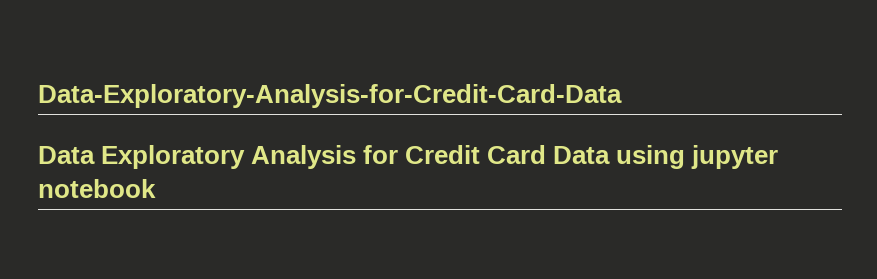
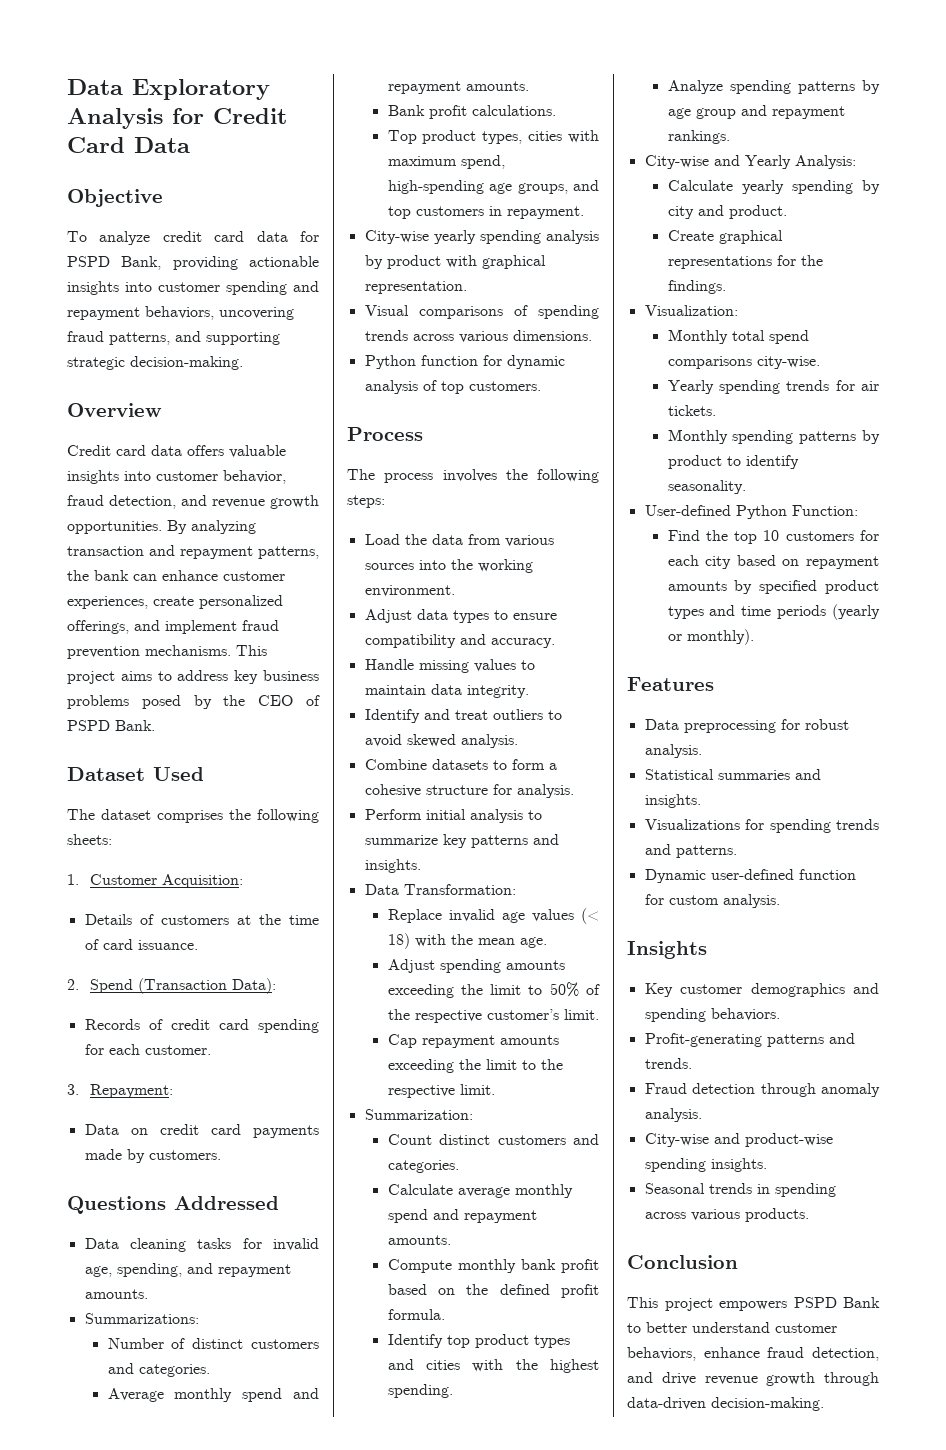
[38,84,622,108] Data-Exploratory-Analysis-for-Credit-Card-Data // -> (67, 87) none
[616,145,779,169] [38,179,156,198] using jupyter notebook -> [67,189,163,207] [67,231,319,245] [67,256,319,270] [67,281,319,295] [67,306,294,320] [67,331,280,345] [67,356,243,370] [67,403,162,417] [67,445,286,458] [67,470,286,484] [67,495,319,509] [67,520,256,534] [67,545,319,559] [67,570,285,581] [67,595,283,609] [67,620,279,634] [67,645,267,659] [67,670,319,684] [67,695,320,709] [67,720,155,731] [67,767,204,781] [67,809,319,823] [67,834,112,845] [67,874,243,888] [84,914,319,925] [84,939,198,950] [67,978,276,994] [84,1019,319,1033] [84,1044,211,1055] [67,1084,173,1098] [84,1124,319,1138] [84,1149,221,1163] [67,1196,279,1214] [84,1238,319,1252] [84,1263,291,1277] [84,1289,148,1299] [84,1313,199,1324] [107,1338,319,1349] [107,1363,210,1377] [107,1388,319,1402] [387,81,529,94] [387,105,556,119] [387,130,599,144] [387,155,505,169] [387,180,599,194] [387,206,584,219] [364,230,599,244] [364,255,546,269] [364,281,467,294] [364,305,599,319] [364,330,592,343] [364,355,565,369] [364,380,541,394] [347,427,423,441] [347,469,599,483] [347,495,385,508] [364,534,554,547] [364,559,533,573] [364,585,455,597] [364,609,557,623] [364,634,555,648] [364,659,535,673] [364,684,529,698] [364,709,562,723] [364,734,518,748] [364,759,557,770] [364,784,574,798] [364,809,542,823] [364,834,559,848] [364,859,421,873] [364,884,516,895] [387,908,599,924] [387,933,547,949] [387,959,565,973] [387,982,600,998] [387,1009,599,1023] [387,1034,559,1048] [387,1059,563,1073] [387,1084,495,1098] [364,1109,473,1120] [387,1134,599,1145] [387,1160,459,1173] [387,1184,573,1198] [387,1209,537,1223] [387,1235,451,1245] [387,1259,599,1273] [387,1284,599,1298] [387,1309,445,1320] [387,1334,570,1348] [387,1359,599,1373] [387,1384,453,1398] [667,80,880,94] [667,105,845,119] [667,130,730,144] [644,155,856,169] [667,180,880,194] [667,205,787,219] [667,230,783,244] [667,255,823,269] [667,280,726,294] [644,305,738,316] [667,329,809,344] [667,356,820,369] [667,380,879,394] [667,405,716,416] [667,429,880,444] [667,455,799,469] [667,480,746,494] [644,505,858,519] [667,530,879,544] [667,555,879,569] [667,580,879,594] [667,604,880,620] [667,629,754,645] [627,677,714,691] [644,719,849,733] [644,744,702,758] [644,769,821,780] [644,794,701,808] [644,819,879,833] [644,844,737,858] [644,869,856,883] [644,894,780,908] [627,941,707,959] [644,983,879,997] [644,1008,780,1022] [644,1033,855,1047] [644,1058,692,1069] [644,1083,880,1097] [644,1108,702,1122] [644,1133,833,1147] [644,1158,767,1172] [644,1183,836,1197] [644,1208,809,1222] [627,1255,738,1269] [627,1297,880,1311] [627,1322,837,1333] [627,1347,879,1361] [627,1372,879,1386] [627,1397,824,1411] // Objective // To analyze credit card data for PSPD Bank, providing actionable insights into customer spending and repayment behaviors, uncovering fraud patterns, and supporting strategic decision-making. // Overview // Credit card data offers valuable insights into customer behavior, fraud detection, and revenue growth opportunities. By analyzing transaction and repayment patterns, the bank can enhance customer experiences, create personalized offerings, and implement fraud prevention mechanisms. This project aims to address key business problems posed by the CEO of PSPD Bank. // Dataset Used // The dataset comprises the following sheets: // 1. Customer Acquisition: // Details of customers at the time of card issuance. // 2. Spend (Transaction Data): // Records of credit card spending for each customer. // 3. Repayment: // Data on credit card payments made by customers. // Questions Addressed // Data cleaning tasks for invalid age, spending, and repayment amounts. // Summarizations: // Number of distinct customers and categories. // Average monthly spend and repayment amounts. // Bank profit calculations. // Top product types, cities with maximum spend, high-spending age groups, and top customers in repayment. // City-wise yearly spending analysis by product with graphical representation. // Visual comparisons of spending trends across various dimensions. // Python function for dynamic analysis of top customers. // Process // The process involves the following steps: // Load the data from various sources into the working environment. // Adjust data types to ensure compatibility and accuracy. // Handle missing values to maintain data integrity. // Identify and treat outliers to avoid skewed analysis. // Combine datasets to form a cohesive structure for analysis. // Perform initial analysis to summarize key patterns and insights. // Data Transformation: // Replace invalid age values (< 18) with the mean age. // Adjust spending amounts exceeding the limit to 50% of the respective customer’s limit. // Cap repayment amounts exceeding the limit to the respective limit. // Summarization: // Count distinct customers and categories. // Calculate average monthly spend and repayment amounts. // Compute monthly bank profit based on the defined profit formula. // Identify top product types and cities with the highest spending. // Analyze spending patterns by age group and repayment rankings. // City-wise and Yearly Analysis: // Calculate yearly spending by city and product. // Create graphical representations for the findings. // Visualization: // Monthly total spend comparisons city-wise. // Yearly spending trends for air tickets. // Monthly spending patterns by product to identify seasonality. // User-defined Python Function: // Find the top 10 customers for each city based on repayment amounts by specified product types and time periods (yearly or monthly). // Features // Data preprocessing for robust analysis. // Statistical summaries and insights. // Visualizations for spending trends and patterns. // Dynamic user-defined function for custom analysis. // Insights // Key customer demographics and spending behaviors. // Profit-generating patterns and trends. // Fraud detection through anomaly analysis. // City-wise and product-wise spending insights. // Seasonal trends in spending across various products. // Conclusion // This project empowers PSPD Bank to better understand customer behaviors, enhance fraud detection, and drive revenue growth through data-driven decision-making.

